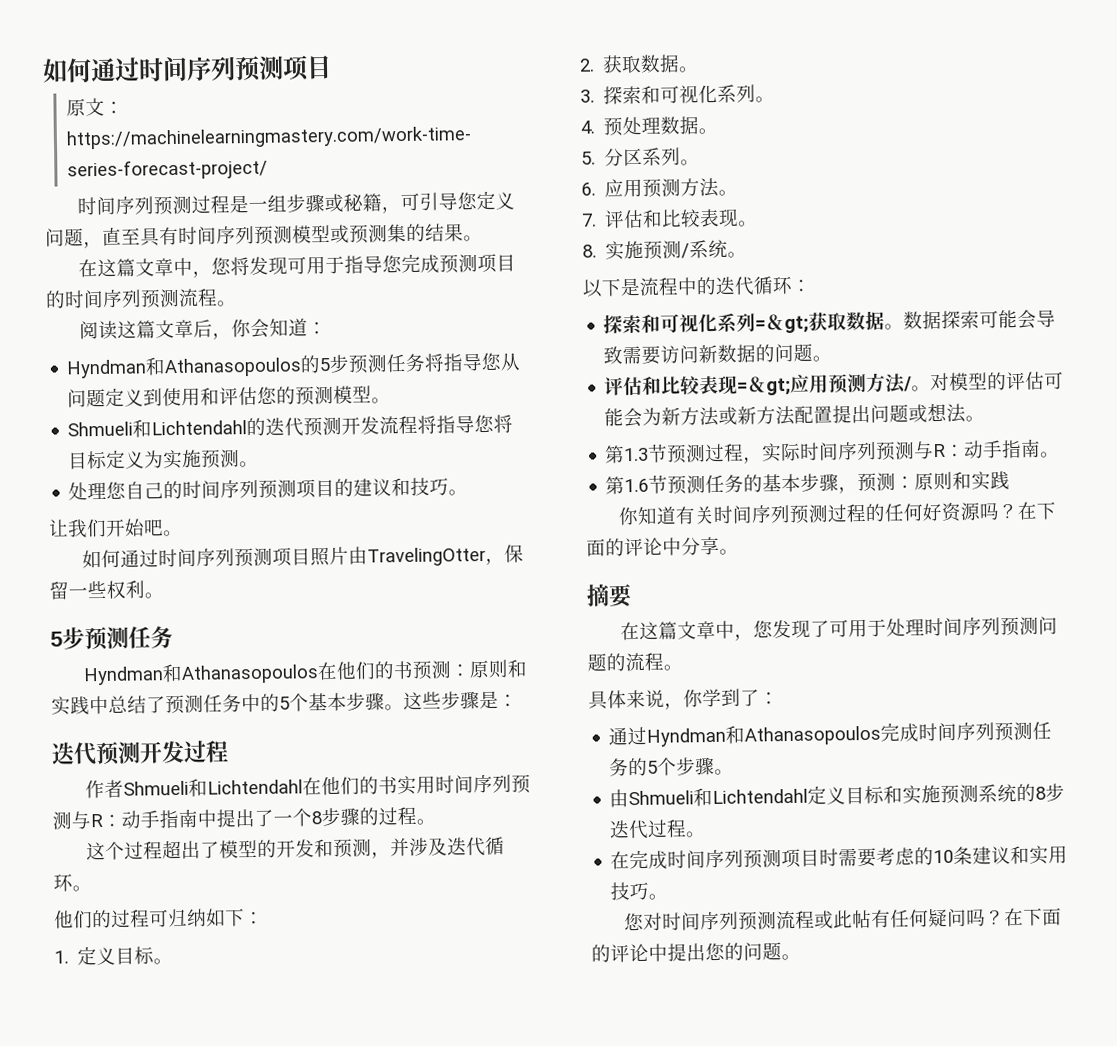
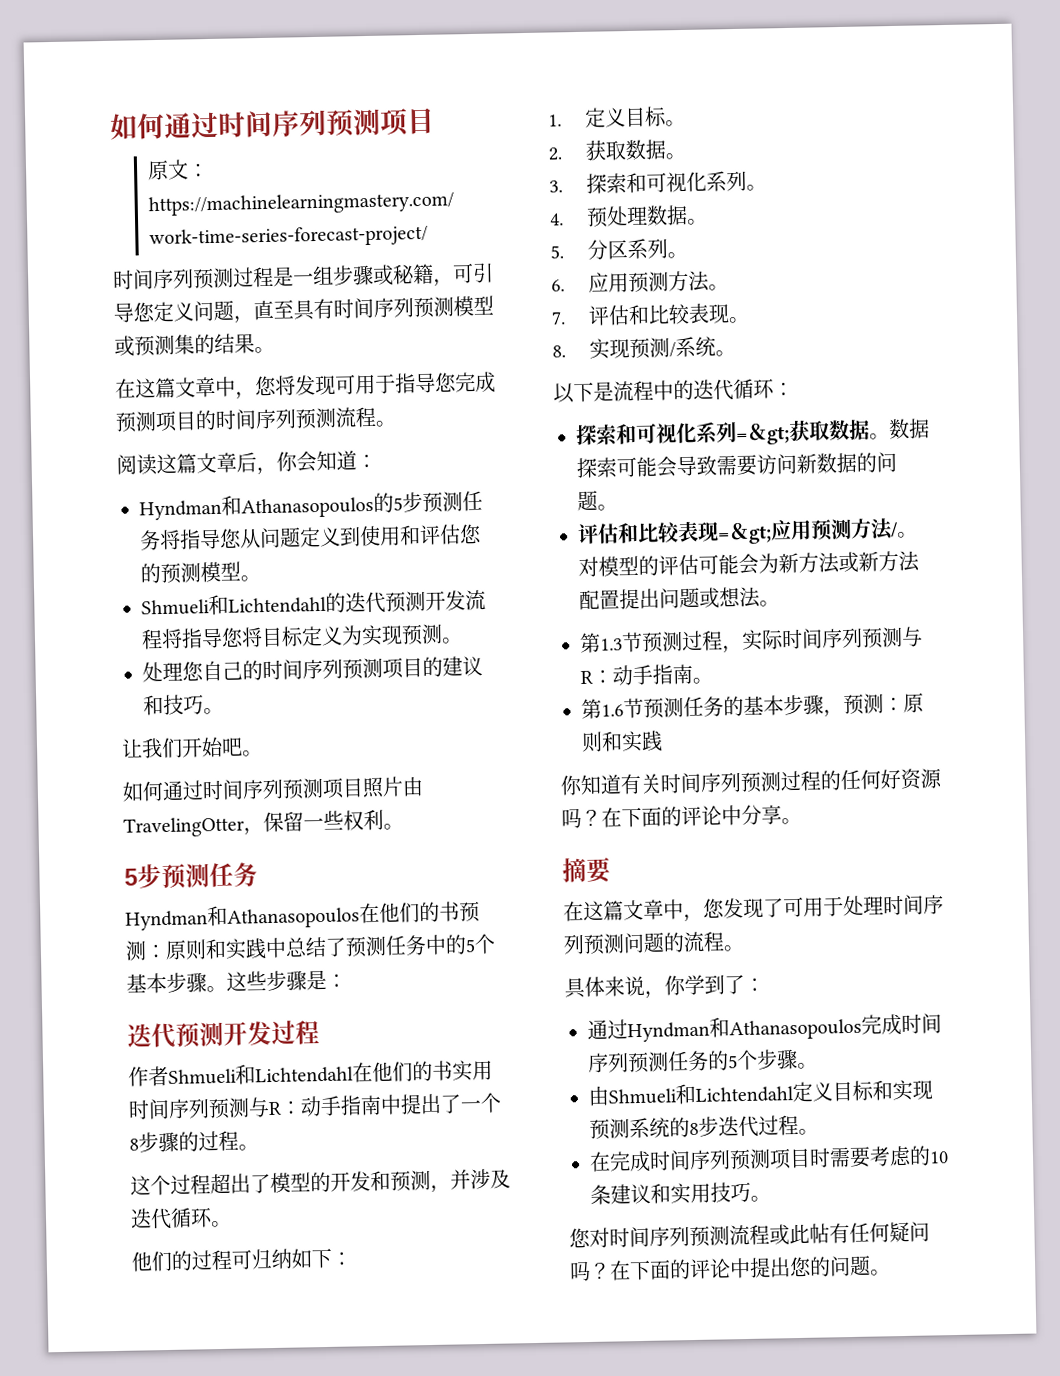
[182,449,203,468] 施 -> [381,625,403,645] 现
[624,240,645,260] 施 -> [609,339,631,359] 现
[921,785,942,804] 施 -> [912,1080,933,1100] 现

